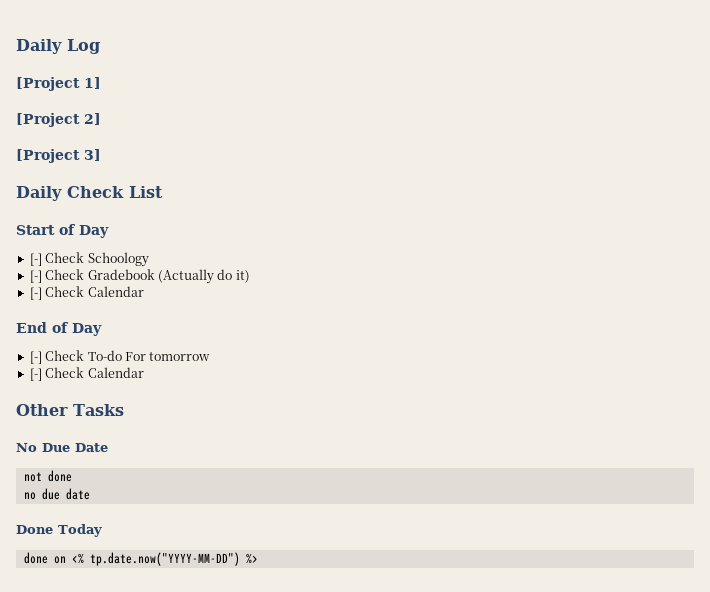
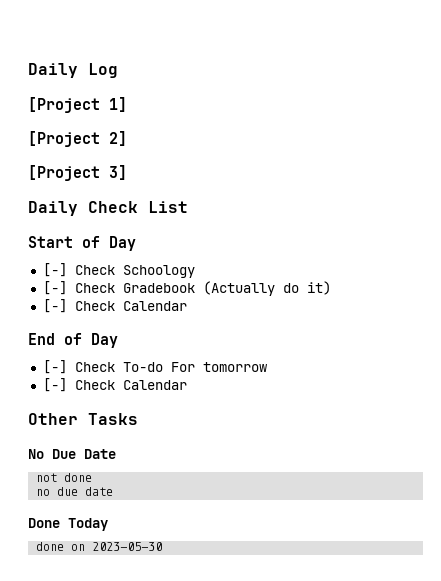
[71,552,258,566] <% tp.date.now("YYYY-MM-DD") %> -> [92,542,163,551] 2023-05-30

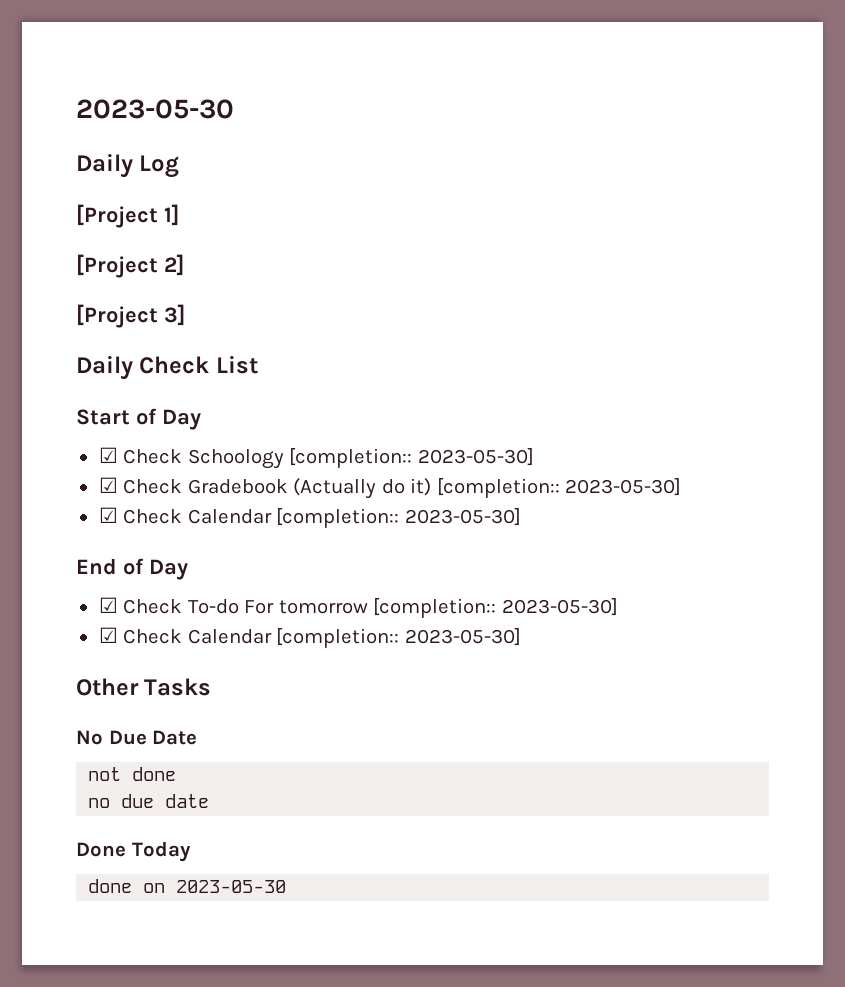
(28, 70) none -> [76,99,234,119] 2023-05-30 //
[42,263,67,277] [-] -> [98,447,118,463] ☑
[42,281,67,295] // [-] -> [289,448,534,468] [98,477,118,493] [completion:: 2023-05-30] // ☑
[42,299,187,313] // [-] Check Calendar -> [436,478,682,498] [98,507,521,528] [completion:: 2023-05-30] // ☑ Check Calendar [completion:: 2023-05-30]
[42,360,67,374] [-] -> [98,597,118,613] ☑
[42,378,187,392] // [-] Check Calendar -> [373,598,618,618] [98,627,521,648] [completion:: 2023-05-30] // ☑ Check Calendar [completion:: 2023-05-30]

